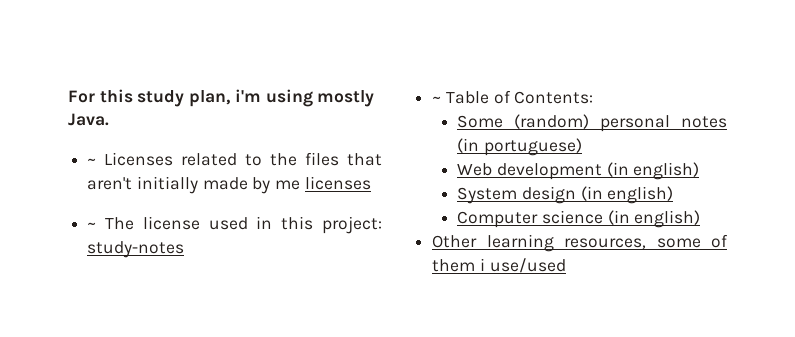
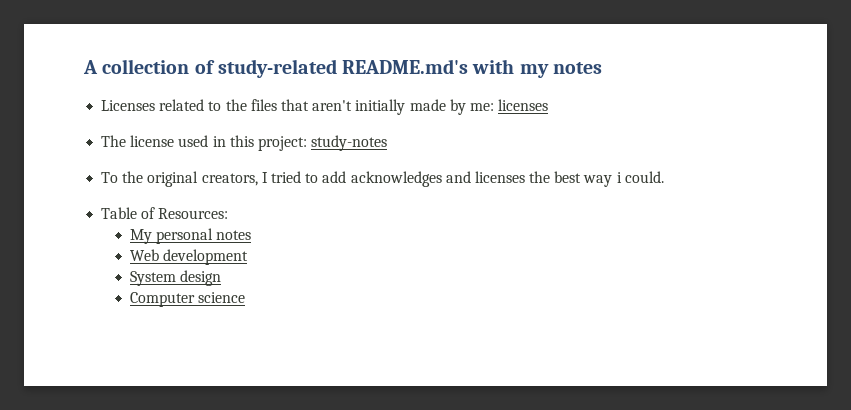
[68,89,375,107] [68,113,109,126] [87,158,97,165] For this study plan, i'm using mostly Java. // ~ -> [83,59,602,78] A collection of study-related README.md's with my notes //
[275,180,301,190] me -> [469,103,494,111] me:
[87,222,97,229] ~ -> (549, 105) none
[432,90,594,104] [457,114,590,129] ~ Table of Contents: // Some (random) -> [101,171,664,187] [101,207,229,219] [130,229,153,244] To the original creators, I tried to add acknowledges and licenses the best way i could. // Table of Resources: // My
[457,138,583,156] (in portuguese) -> (252, 235) none
[606,162,700,180] (in english) -> (249, 257) none
[580,186,674,204] (in english) -> (222, 278) none
[607,210,701,228] [432,234,728,252] [432,258,566,273] (in english) // Other learning resources, some of them i use/used -> (246, 297) none

